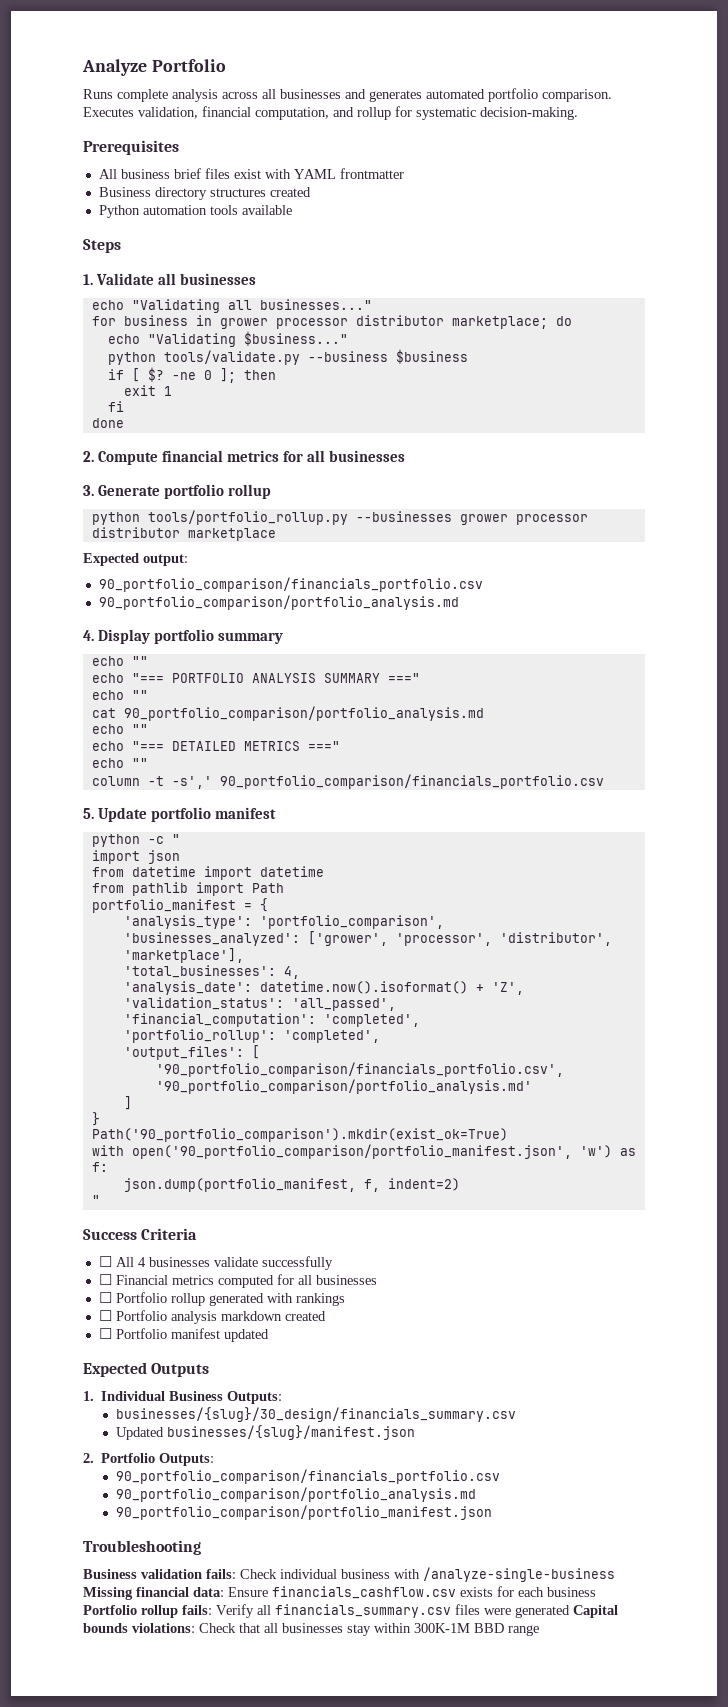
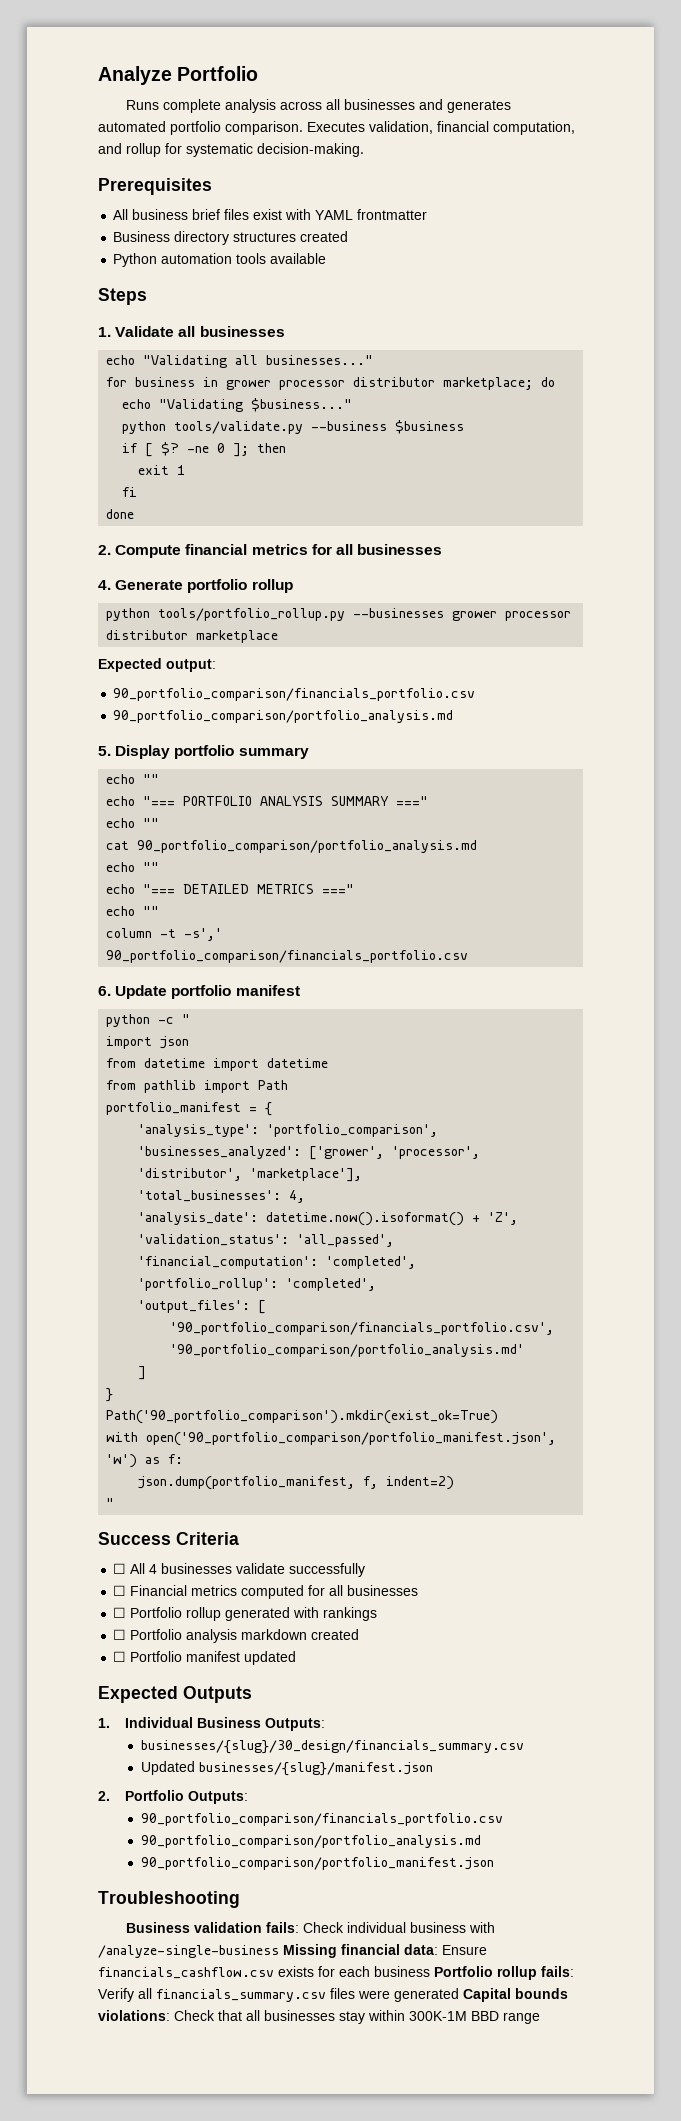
[83,485,94,496] 3. -> [98,580,111,590] 4.
[83,630,94,641] 4. -> [98,746,111,756] 5.
[83,808,94,819] 5. -> [98,986,111,996] 6.

